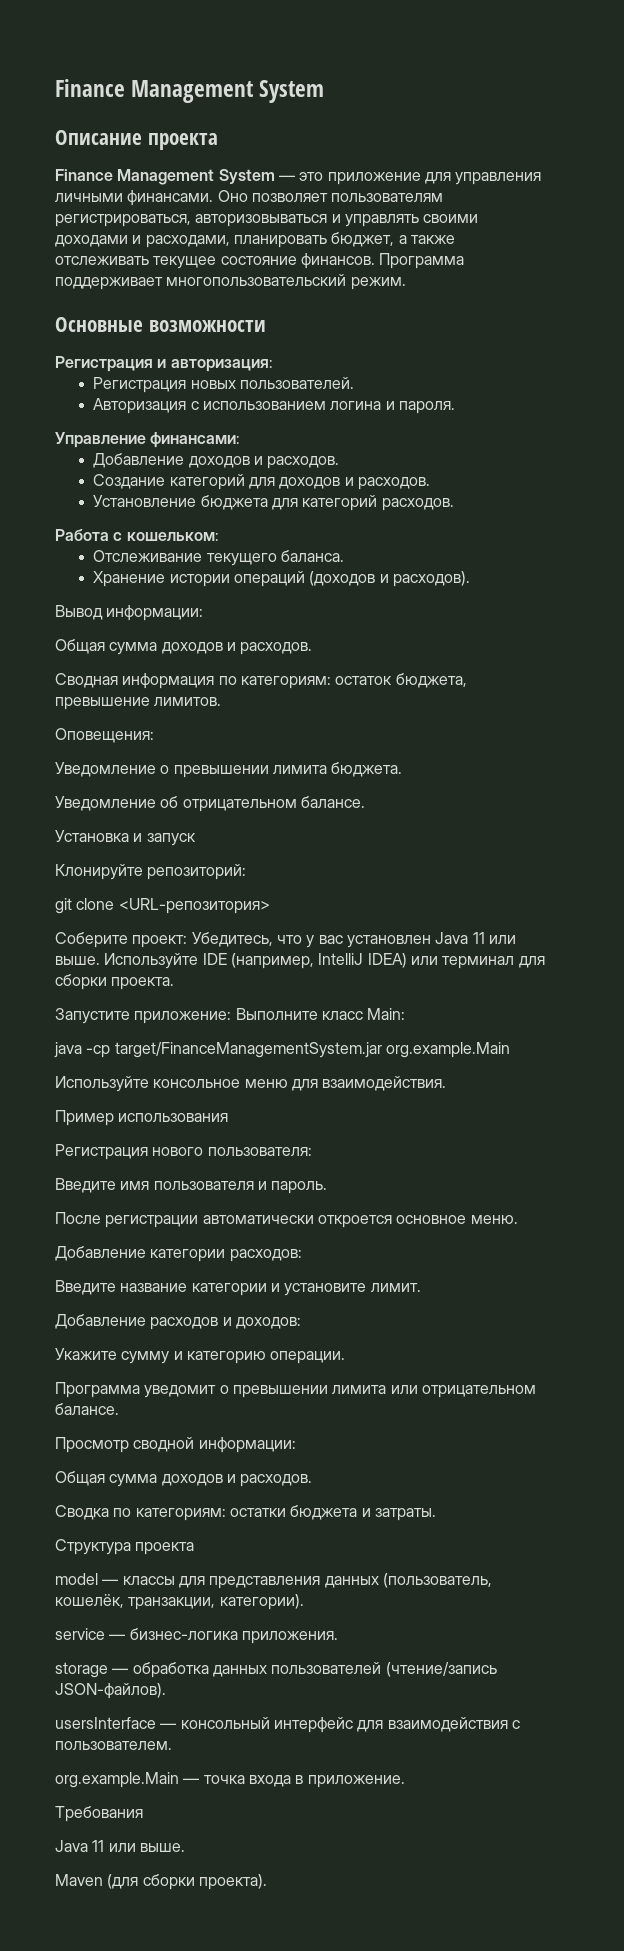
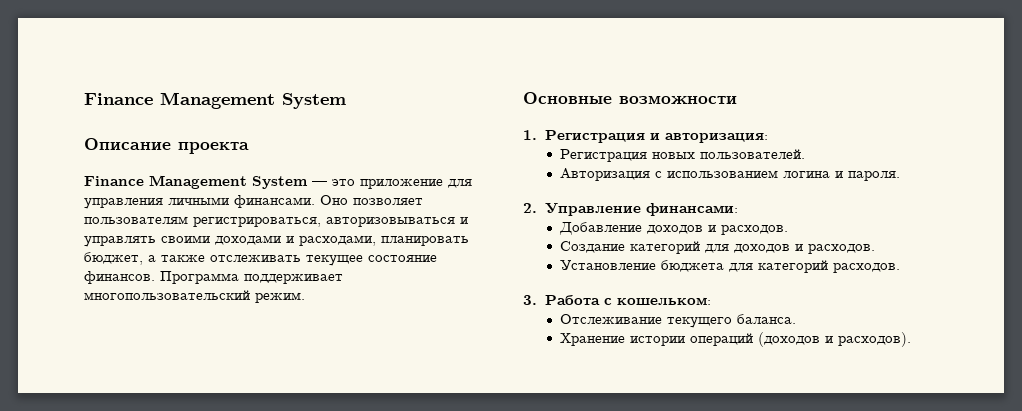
(266, 326) none -> [523,130,537,140] 1.
(455, 407) none -> [523,203,537,213] 2.
(454, 504) none -> [523,295,537,305] 3.
[55,605,204,621] [55,639,313,655] [55,673,467,689] [55,697,222,710] [55,728,154,743] [55,762,403,778] [55,796,365,812] [55,830,196,846] [55,864,247,880] [55,898,270,914] [55,932,516,948] [55,953,545,969] [55,974,175,990] [55,1008,406,1024] [54,1042,510,1058] [55,1076,447,1092] [55,1110,229,1126] [55,1144,312,1160] [55,1178,328,1194] [55,1212,518,1228] [55,1246,302,1262] [55,1280,421,1296] [55,1314,301,1330] [55,1348,346,1364] [55,1382,536,1398] [55,1403,119,1415] [55,1437,296,1453] [55,1471,313,1487] [55,1505,436,1521] [55,1539,195,1555] [55,1573,492,1589] [55,1594,304,1610] [55,1628,338,1644] [55,1662,497,1678] [55,1683,166,1699] [55,1717,520,1733] [55,1741,172,1750] [55,1772,405,1788] [55,1806,143,1822] [55,1840,185,1852] [55,1874,267,1890] // Вывод информации: // Общая сумма доходов и расходов. // Сводная информация по категориям: остаток бюджета, превышение лимитов. // Оповещения: // Уведомление о превышении лимита бюджета. // Уведомление об отрицательном балансе. // Установка и запуск // Клонируйте репозиторий: // git clone <URL-репозитория> // Соберите проект: Убедитесь, что у вас установлен Java 11 или выше. Используйте IDE (например, IntelliJ IDEA) или терминал для сборки проекта. // Запустите приложение: Выполните класс Main: // java -cp target/FinanceManagementSystem.jar org.example.Main // Используйте консольное меню для взаимодействия. // Пример использования // Регистрация нового пользователя: // Введите имя пользователя и пароль. // После регистрации автоматически откроется основное меню. // Добавление категории расходов: // Введите название категории и установите лимит. // Добавление расходов и доходов: // Укажите сумму и категорию операции. // Программа уведомит о превышении лимита или отрицательном балансе. // Просмотр сводной информации: // Общая сумма доходов и расходов. // Сводка по категориям: остатки бюджета и затраты. // Структура проекта // model — классы для представления данных (пользователь, кошелёк, транзакции, категории). // service — бизнес-логика приложения. // storage — обработка данных пользователей (чтение/запись JSON-файлов). // usersInterface — консольный интерфейс для взаимодействия с пользователем. // org.example.Main — точка входа в приложение. // Требования // Java 11 или выше. // Maven (для сборки проекта). -> (912, 339) none

